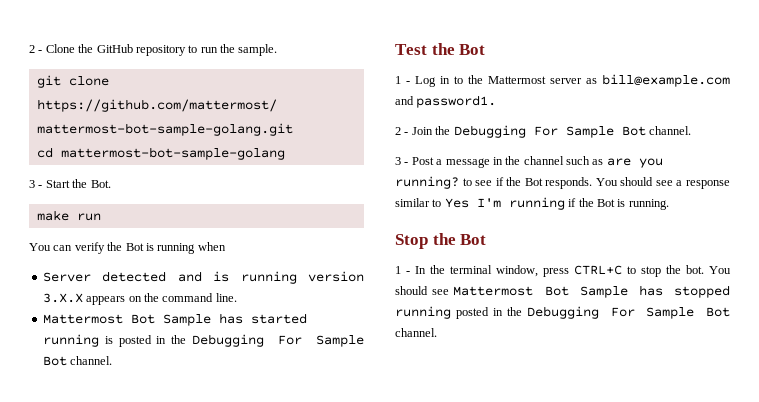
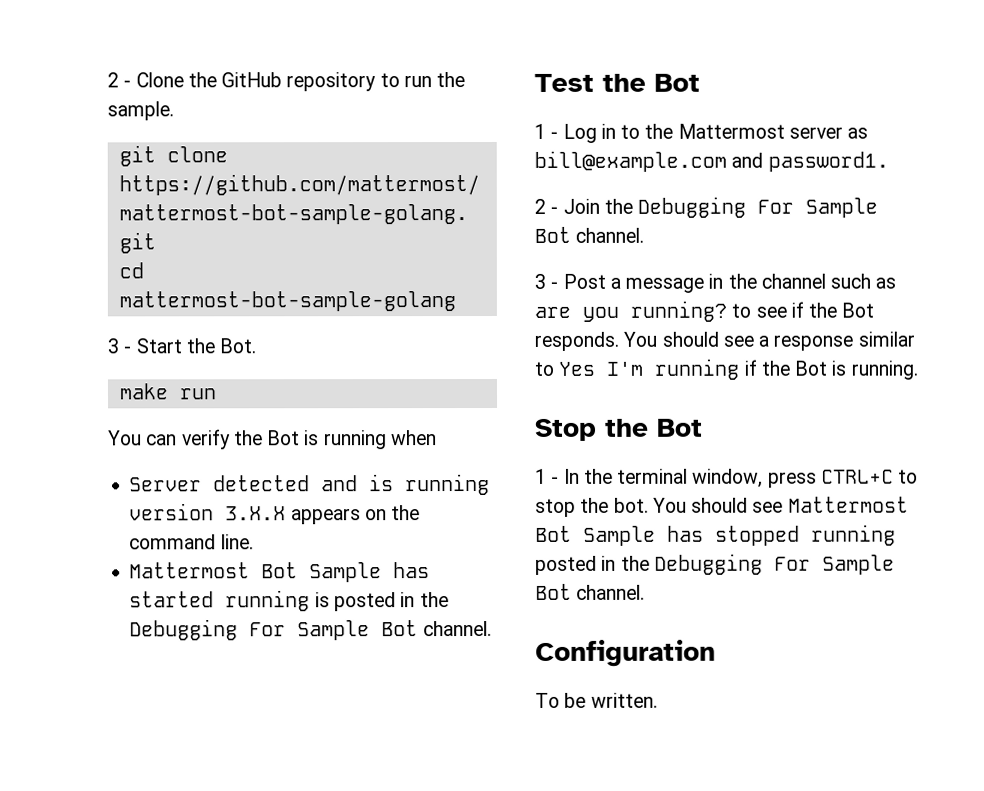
(437, 332) none -> [535,639,716,667] [535,692,658,708] // Configuration // To be written.

